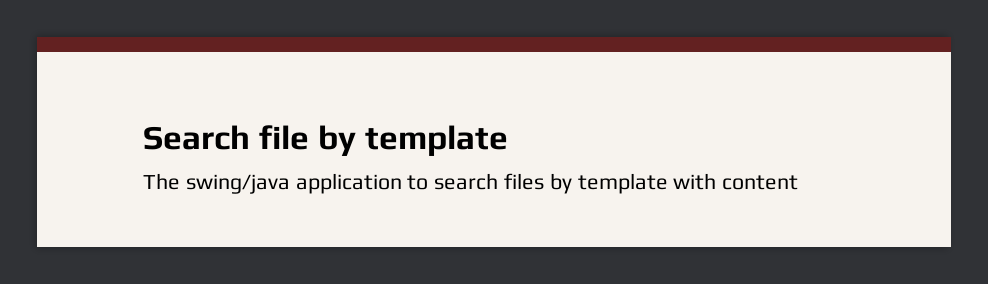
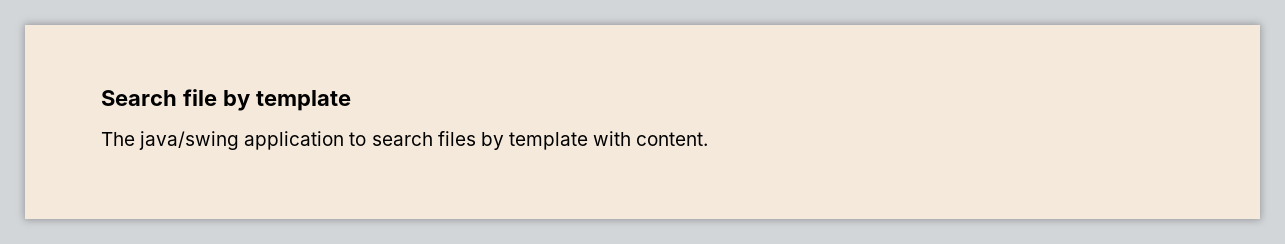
[185,174,290,194] swing/java -> [139,131,240,150] java/swing
[722,175,799,190] content -> [636,132,709,146] content.

